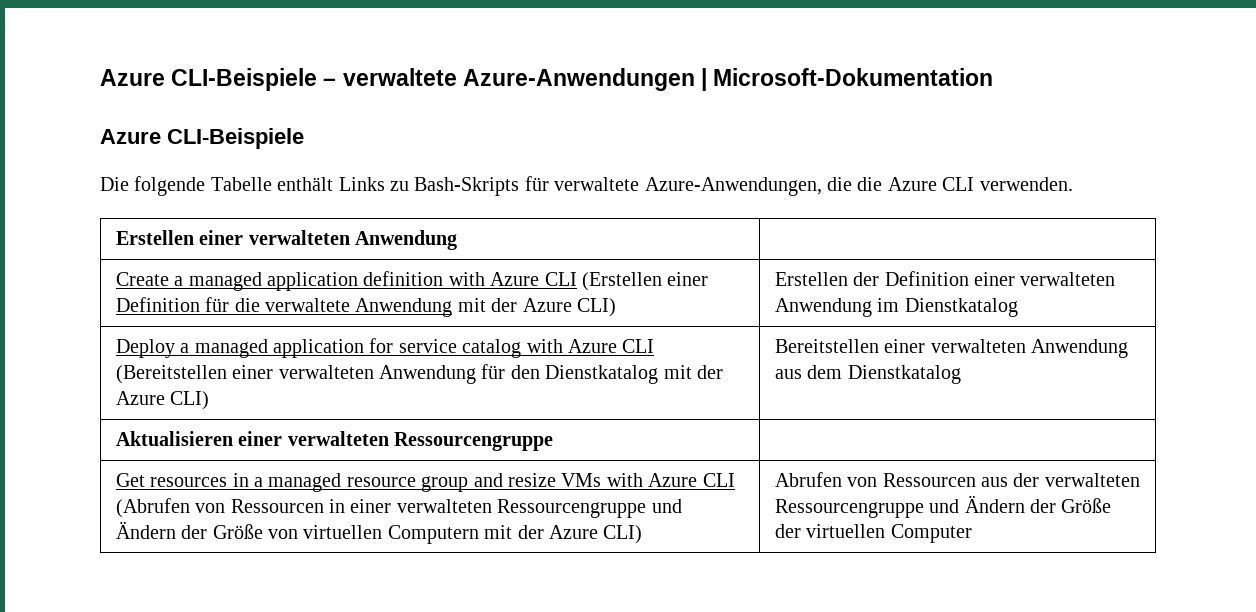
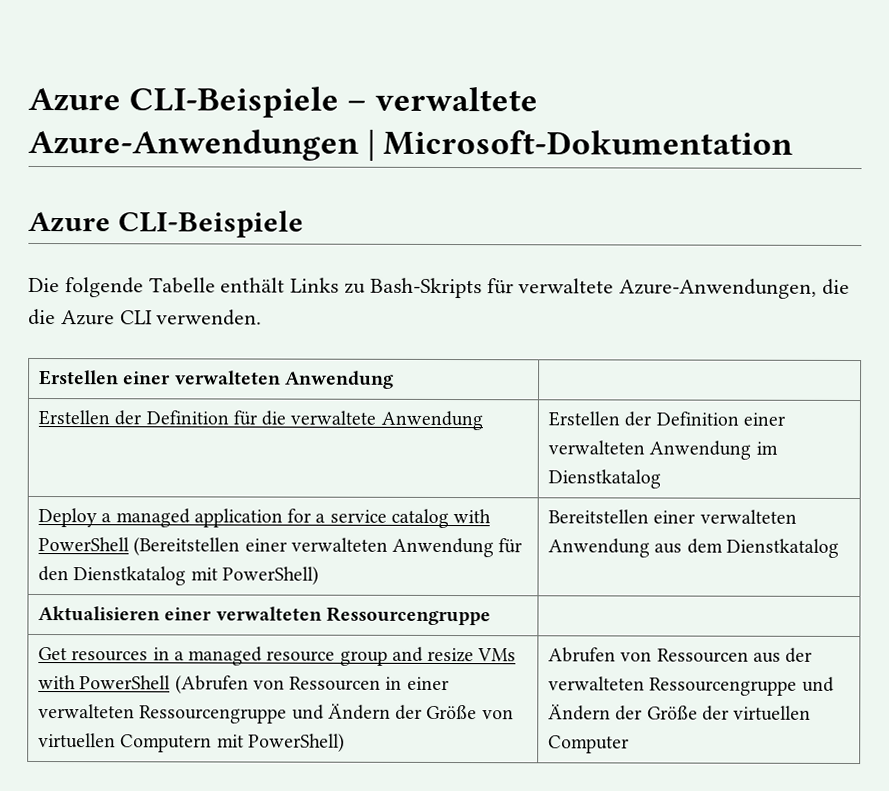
[115,271,709,291] Create a managed application definition with Azure CLI (Erstellen einer -> [38,410,142,426] Erstellen der
[457,298,616,317] mit der Azure CLI) -> (483, 420) none
(394, 345) none -> [315,513,326,523] a
[567,339,655,353] Azure CLI -> [38,537,130,552] PowerShell
[696,365,723,379] [115,391,210,410] der Azure CLI) -> [221,566,319,585] PowerShell)
[648,473,735,487] Azure CLI -> [79,675,171,690] PowerShell
[517,525,643,544] der Azure CLI) -> [247,733,345,752] PowerShell)

